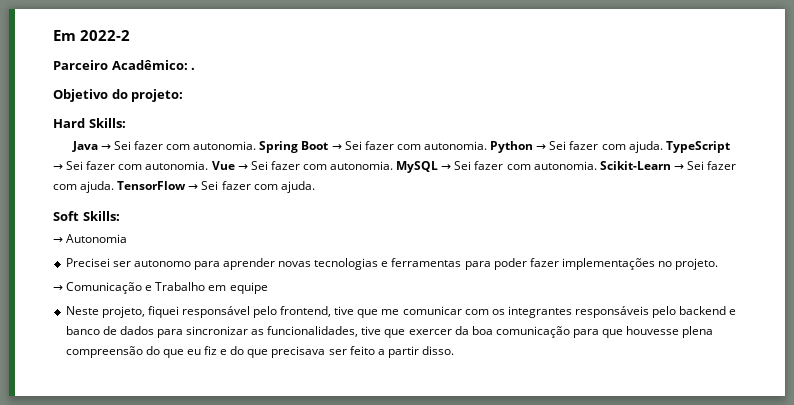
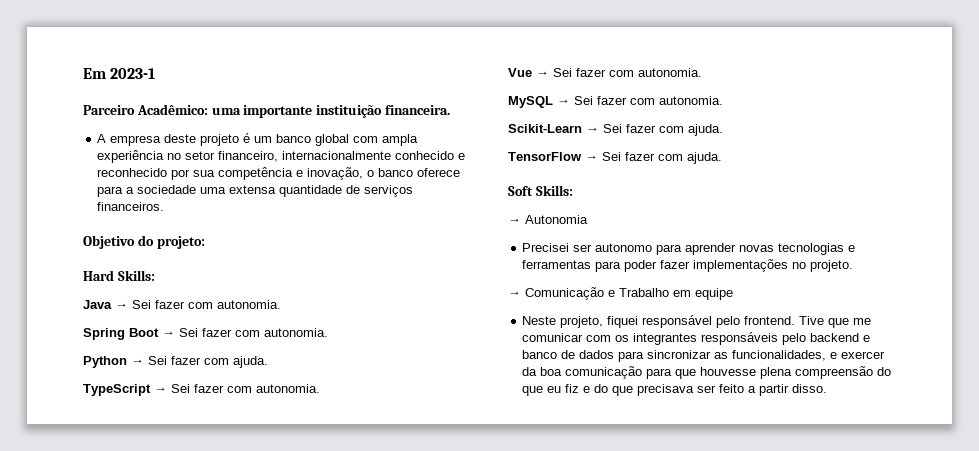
[80,30,130,41] 2022-2 -> [110,68,156,79] 2023-1
[191,67,196,70] . -> [211,105,450,118] [97,133,419,146] [97,150,466,163] [97,167,461,180] [97,185,414,197] [97,202,165,211] uma importante instituição financeira. // A empresa deste projeto é um banco global com ampla experiência no setor financeiro, internacionalmente conhecido e reconhecido por sua competência e inovação, o banco oferece para a sociedade uma extensa quantidade de serviços financeiros.
(257, 145) none -> (281, 304) //
(487, 145) none -> (328, 332) //
(663, 147) none -> (268, 362) //
(209, 165) none -> (320, 388) //
(394, 165) none -> (702, 72) //
(597, 165) none -> (723, 100) //
(115, 187) none -> (723, 130) //
[280,306,355,317] frontend, tive -> [744,316,825,325] frontend. Tive
[361,326,406,338] tive que -> [830,352,838,359] e

